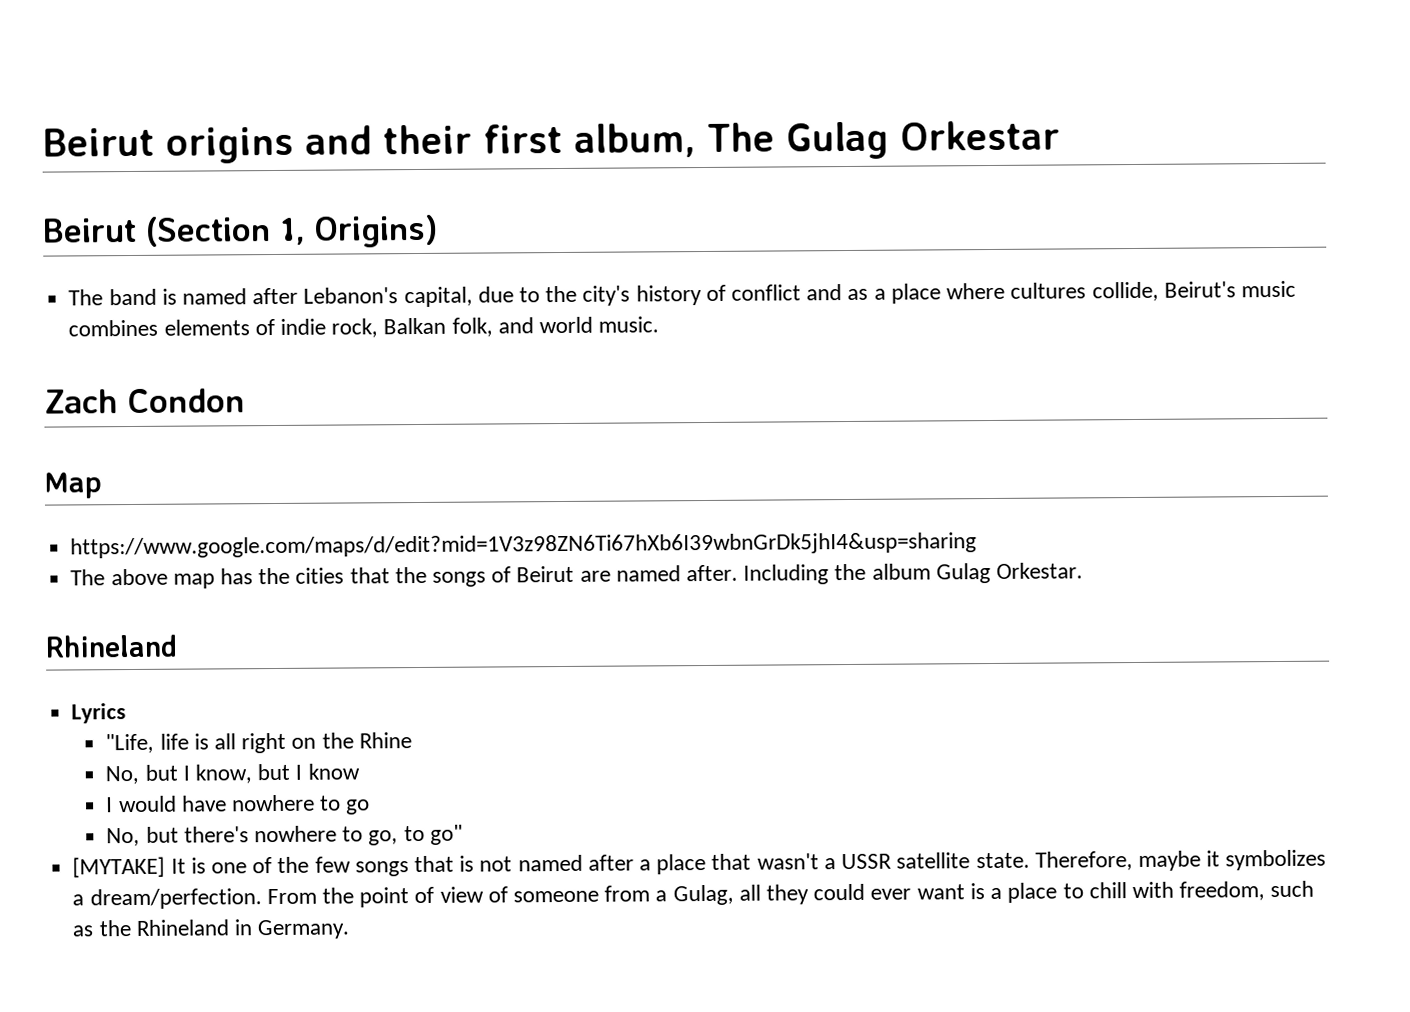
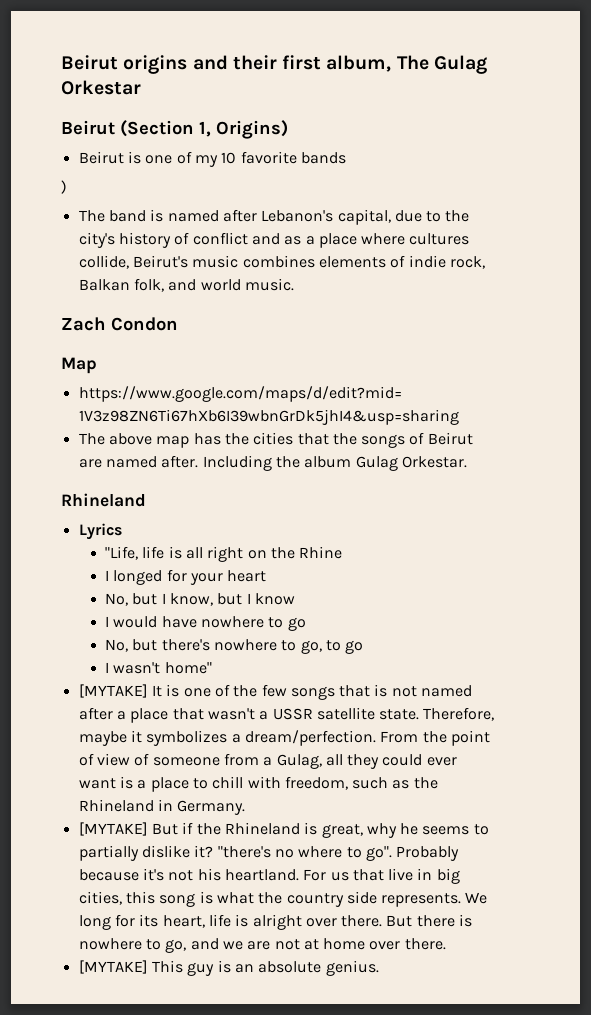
(439, 231) none -> [78,151,346,167] [61,180,67,194] // Beirut is one of my 10 favorite bands // )
(412, 740) none -> [105,569,267,585] // I longed for your heart
[429,824,463,845] go" -> [345,640,364,654] [105,662,212,674] go // I wasn't home"
(351, 929) none -> [78,822,489,838] [78,845,460,861] [78,868,460,884] [78,891,488,907] [78,914,473,930] [78,938,446,953] [78,960,379,976] // [MYTAKE] But if the Rhineland is great, why he seems to partially dislike it? "there's no where to go". Probably because it's not his heartland. For us that live in big cities, this song is what the country side represents. We long for its heart, life is alright over there. But there is nowhere to go, and we are not at home over there. // [MYTAKE] This guy is an absolute genius.

